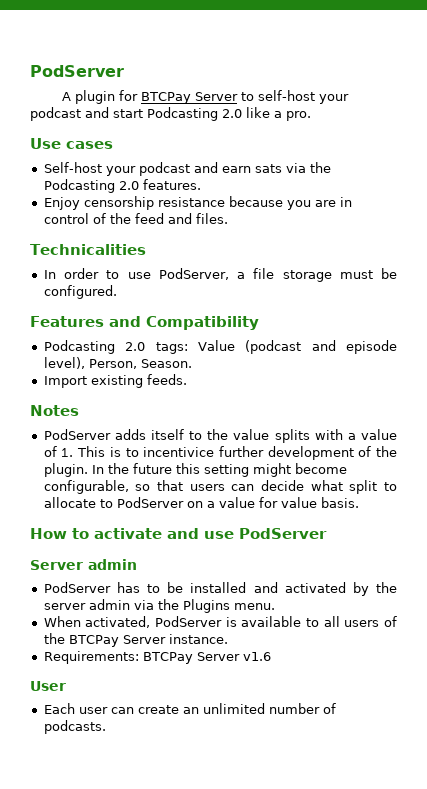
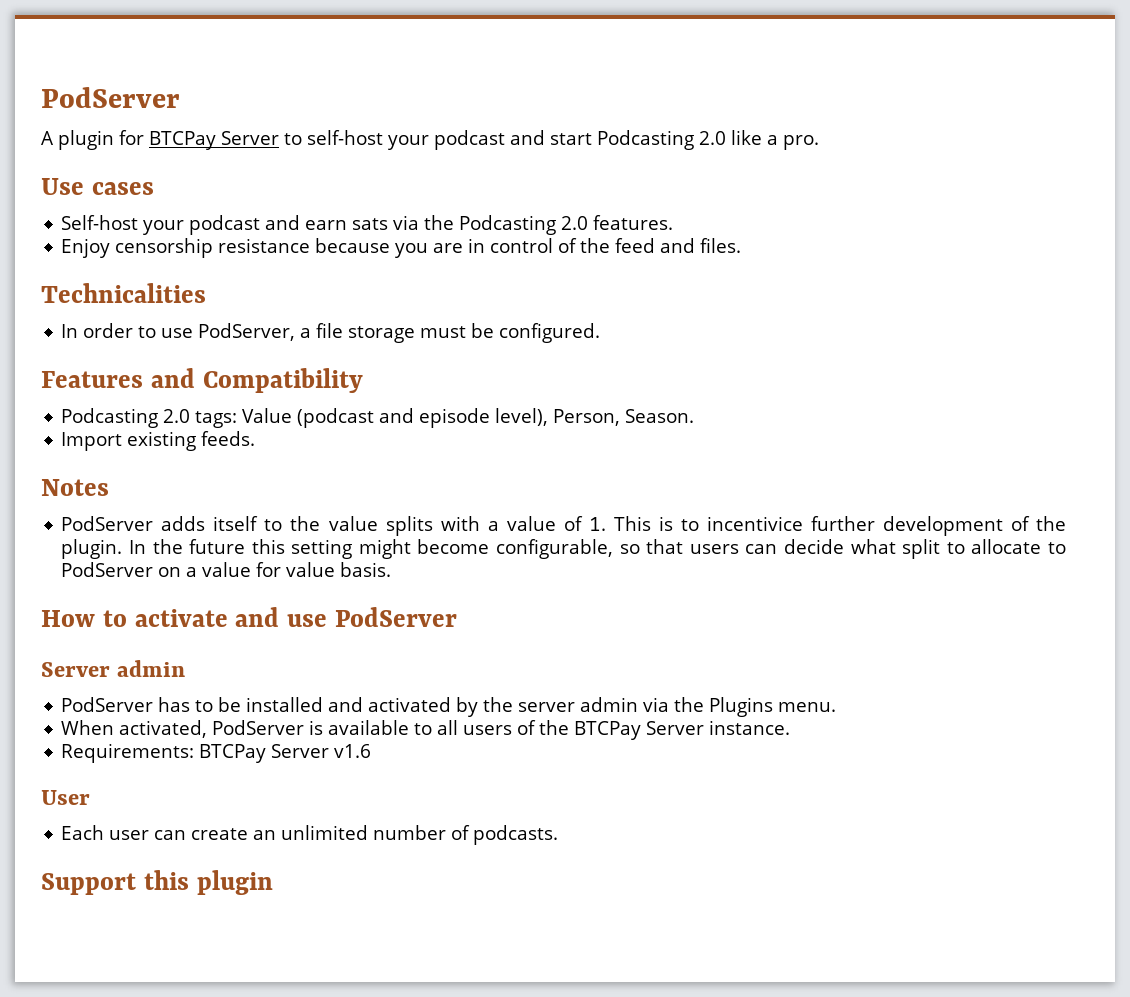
(106, 727) none -> [41,870,273,895] // Support this plugin

